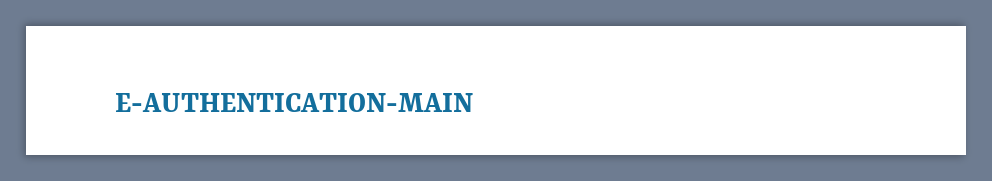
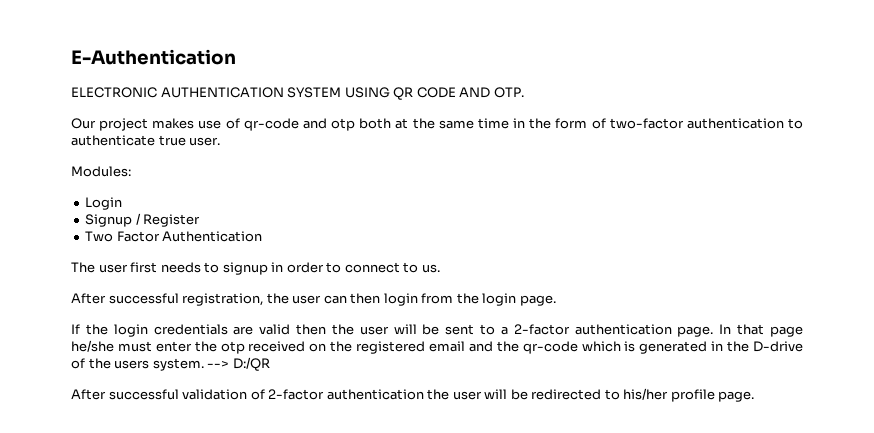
[115,93,473,112] E-AUTHENTICATION-MAIN -> [71,49,236,65] [71,87,524,100] [71,118,803,131] [71,135,221,146] [71,166,131,177] [85,197,123,210] [85,213,201,227] [85,231,263,242] [71,262,440,275] [71,293,556,306] [71,324,804,337] [71,340,804,354] [71,357,270,371] [71,388,755,402] E-Authentication // ELECTRONIC AUTHENTICATION SYSTEM USING QR CODE AND OTP. // Our project makes use of qr-code and otp both at the same time in the form of two-factor authentication to authenticate true user. // Modules: // Login // Signup / Register // Two Factor Authentication // The user first needs to signup in order to connect to us. // After successful registration, the user can then login from the login page. // If the login credentials are valid then the user will be sent to a 2-factor authentication page. In that page he/she must enter the otp received on the registered email and the qr-code which is generated in the D-drive of the users system. --> D:/QR // After successful validation of 2-factor authentication the user will be redirected to his/her profile page.

